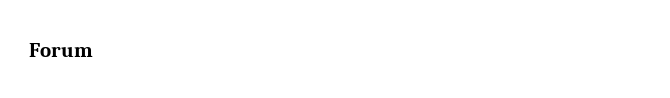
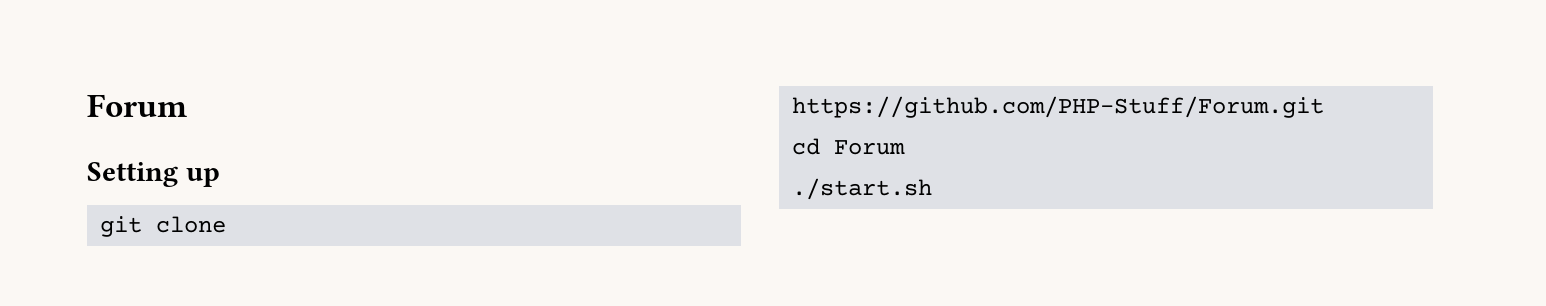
[29,43,93,57] Forum -> [87,94,187,117] [87,162,220,187] [99,216,226,237] [791,96,1324,118] [791,138,905,155] [791,178,932,200] Forum // Setting up // git clone https://github.com/PHP-Stuff/Forum.git // cd Forum // ./start.sh

